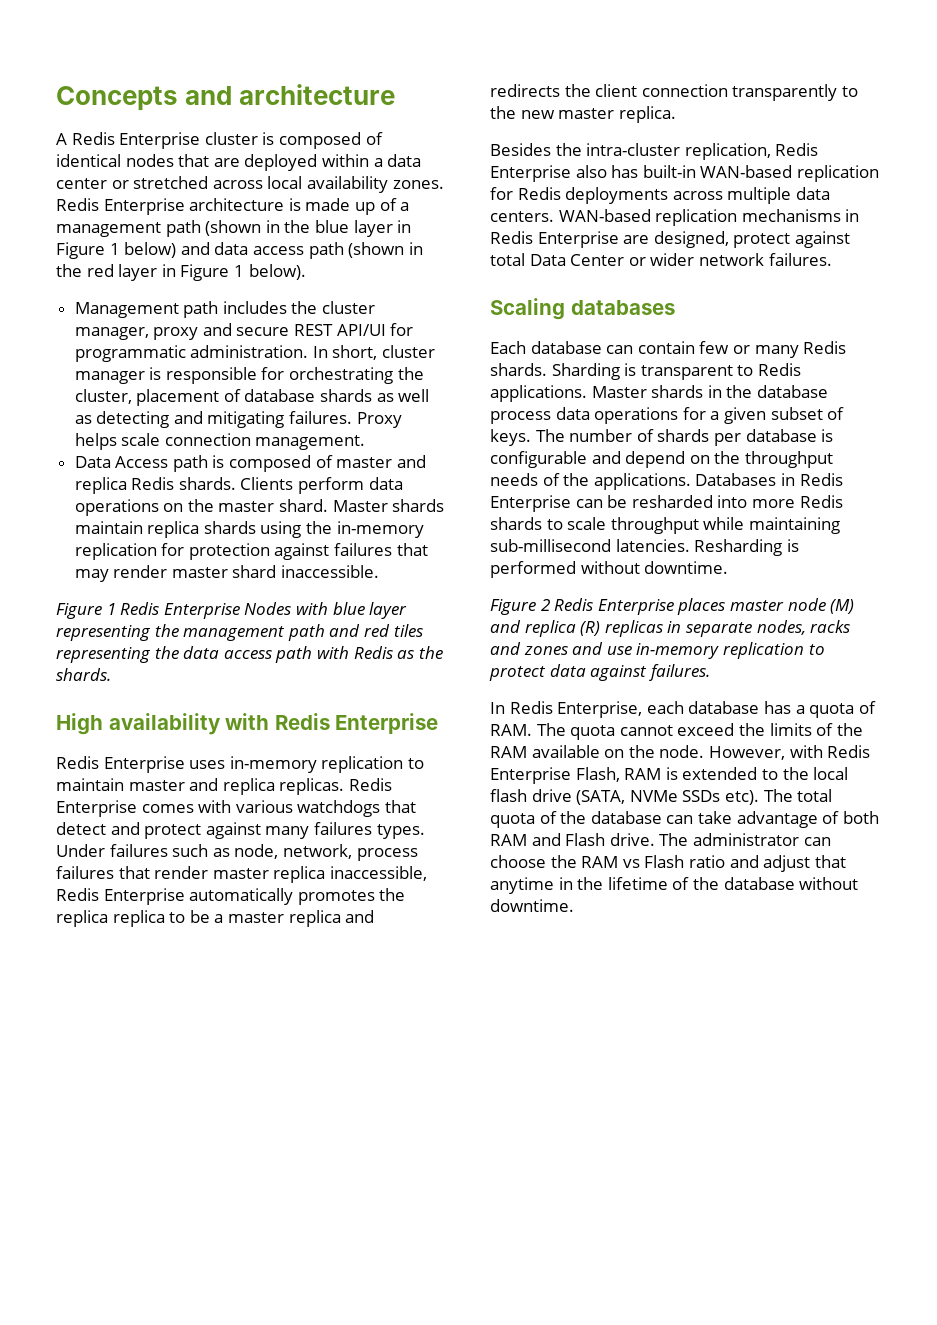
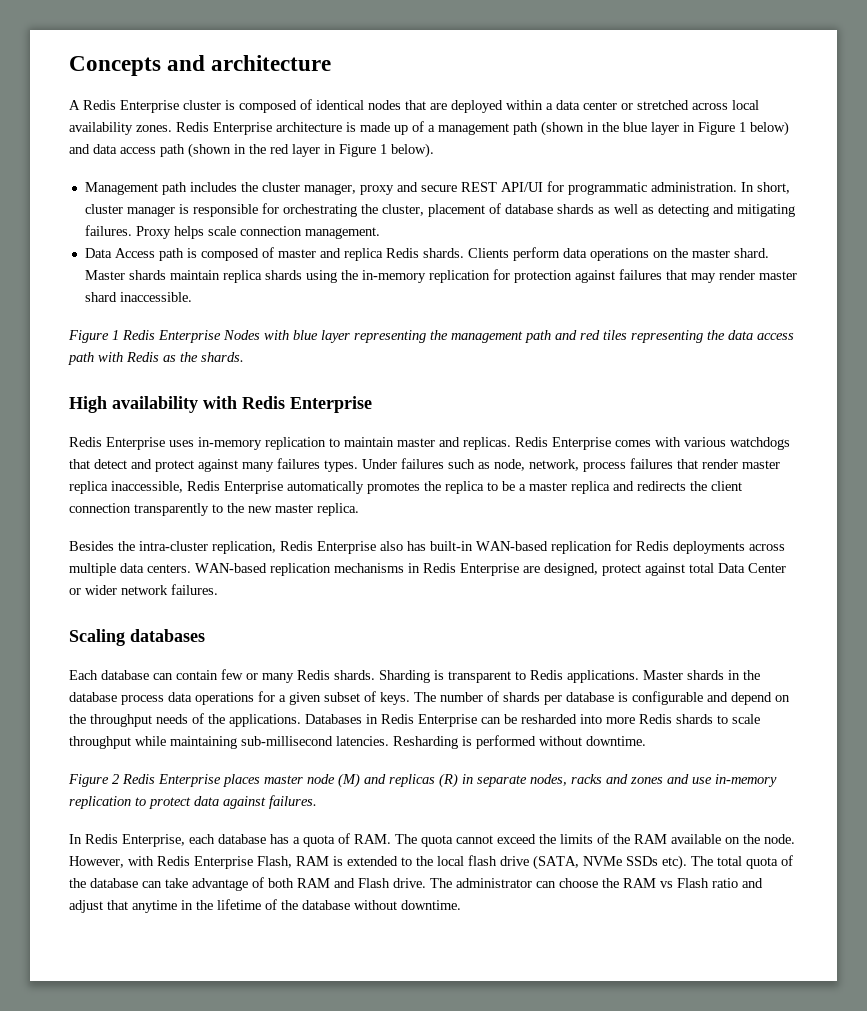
[222,778,275,795] replica -> (460, 442) none
[112,910,165,927] replica -> (484, 487) none
[524,620,663,637] replica (R) replicas -> [389,773,458,788] replicas (R)

